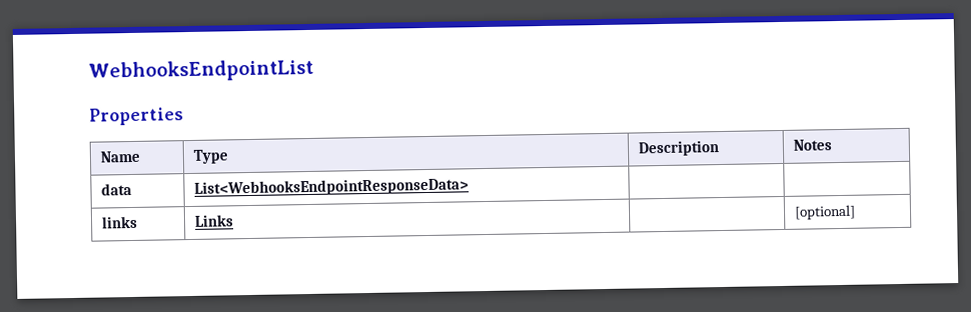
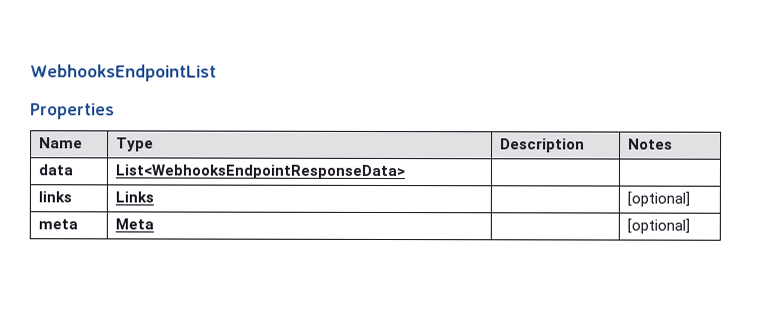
(857, 212) none -> [38,219,79,230] [115,218,155,230] [627,218,691,234] // meta | Meta | | [optional]

